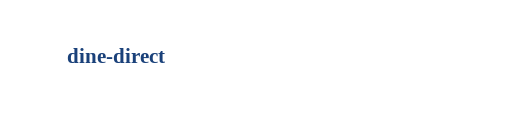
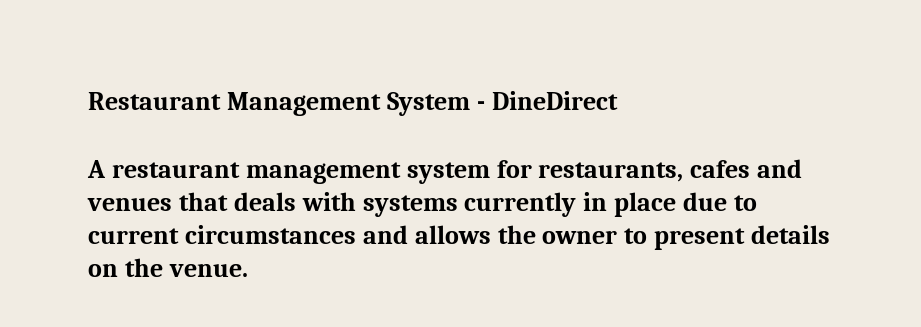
[67,48,165,63] dine-direct -> [88,91,618,116] [87,159,803,184] [87,192,757,217] [88,225,831,250] [88,258,248,277] Restaurant Management System - DineDirect // A restaurant management system for restaurants, cafes and venues that deals with systems currently in place due to current circumstances and allows the owner to present details on the venue.

